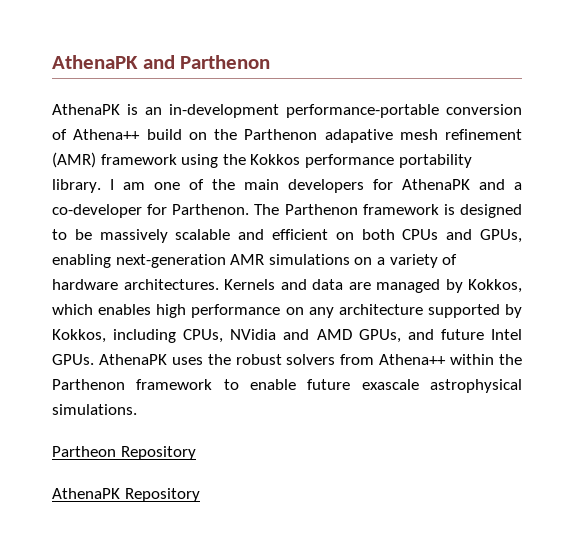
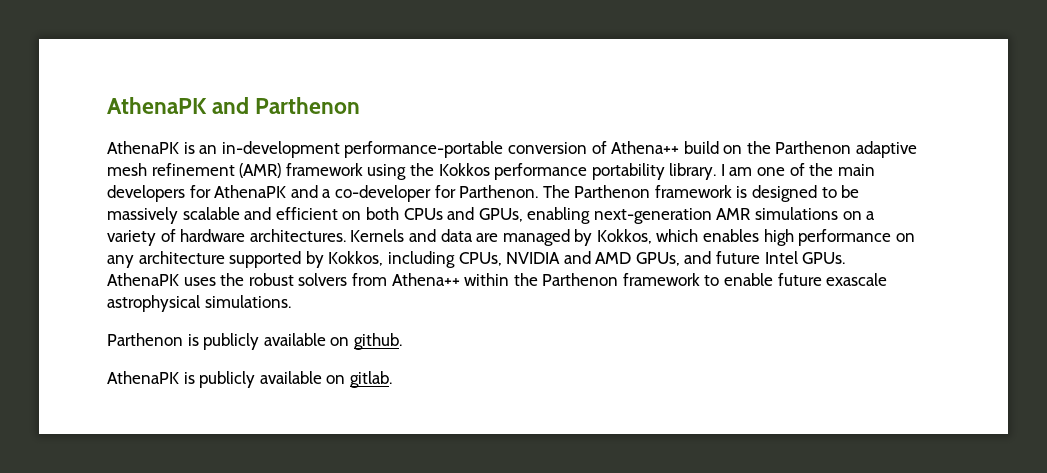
[324,129,393,143] adapative -> [856,141,918,158] adaptive
[230,329,277,340] NVidia -> [506,252,561,264] NVIDIA
[52,446,196,460] [52,488,200,502] Partheon Repository // AthenaPK Repository -> [107,333,402,350] [107,371,392,388] Parthenon is publicly available on github. // AthenaPK is publicly available on gitlab.

